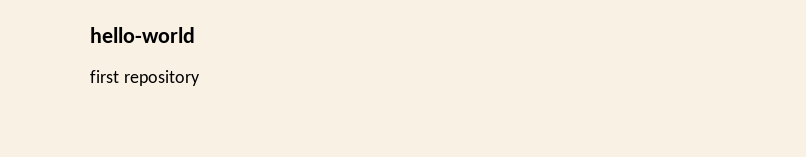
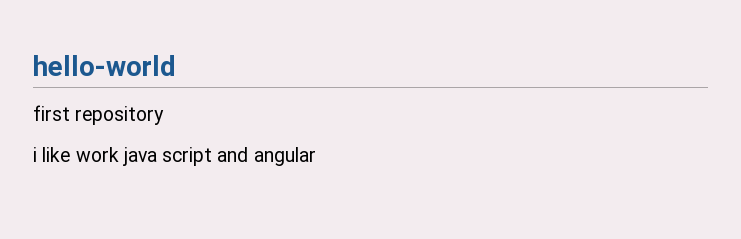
(200, 78) none -> [33,147,316,166] // i like work java script and angular

